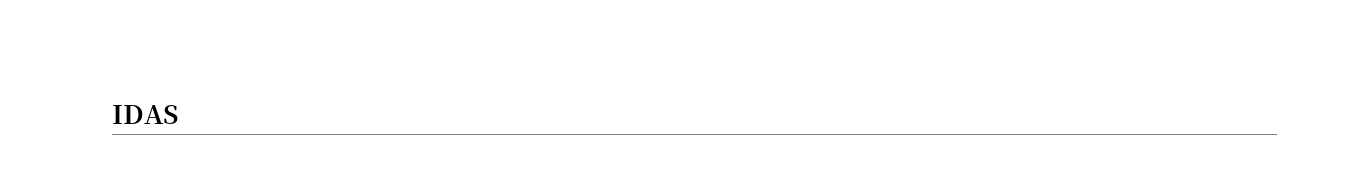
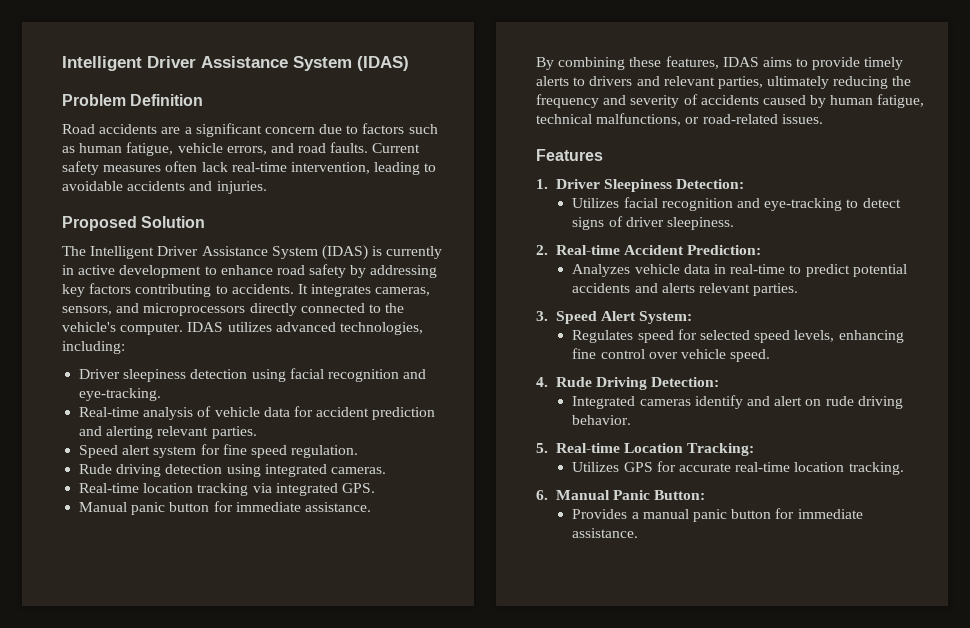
[112,105,179,124] IDAS -> [62,56,409,71] [62,94,204,106] [62,123,438,137] [62,142,421,156] [62,161,437,175] [62,181,267,194] [62,216,206,231] [62,245,443,260] [62,264,438,278] [62,283,431,297] [62,303,405,316] [62,322,423,335] [62,341,125,354] [79,368,427,382] [79,388,162,401] [79,406,436,420] [79,426,257,439] [79,444,359,458] [79,464,386,477] [79,483,375,496] [79,501,371,515] [536,56,904,70] [536,76,912,89] [536,94,925,108] [536,113,823,126] [536,149,603,161] [536,179,745,192] [572,197,901,211] [572,216,734,230] [536,245,762,255] [572,264,907,277] [572,283,799,296] [536,311,693,324] [572,329,904,343] [572,348,771,362] [536,377,720,390] [572,395,903,409] [572,415,632,425] [536,443,755,456] [572,461,904,475] [536,490,706,500] [572,508,863,522] [572,528,639,538] Intelligent Driver Assistance System (IDAS) // Problem Definition // Road accidents are a significant concern due to factors such as human fatigue, vehicle errors, and road faults. Current safety measures often lack real-time intervention, leading to avoidable accidents and injuries. // Proposed Solution // The Intelligent Driver Assistance System (IDAS) is currently in active development to enhance road safety by addressing key factors contributing to accidents. It integrates cameras, sensors, and microprocessors directly connected to the vehicle's computer. IDAS utilizes advanced technologies, including: // Driver sleepiness detection using facial recognition and eye-tracking. // Real-time analysis of vehicle data for accident prediction and alerting relevant parties. // Speed alert system for fine speed regulation. // Rude driving detection using integrated cameras. // Real-time location tracking via integrated GPS. // Manual panic button for immediate assistance. // By combining these features, IDAS aims to provide timely alerts to drivers and relevant parties, ultimately reducing the frequency and severity of accidents caused by human fatigue, technical malfunctions, or road-related issues. // Features // 1. Driver Sleepiness Detection: // Utilizes facial recognition and eye-tracking to detect signs of driver sleepiness. // 2. Real-time Accident Prediction: // Analyzes vehicle data in real-time to predict potential accidents and alerts relevant parties. // 3. Speed Alert System: // Regulates speed for selected speed levels, enhancing fine control over vehicle speed. // 4. Rude Driving Detection: // Integrated cameras identify and alert on rude driving behavior. // 5. Real-time Location Tracking: // Utilizes GPS for accurate real-time location tracking. // 6. Manual Panic Button: // Provides a manual panic button for immediate assistance.

